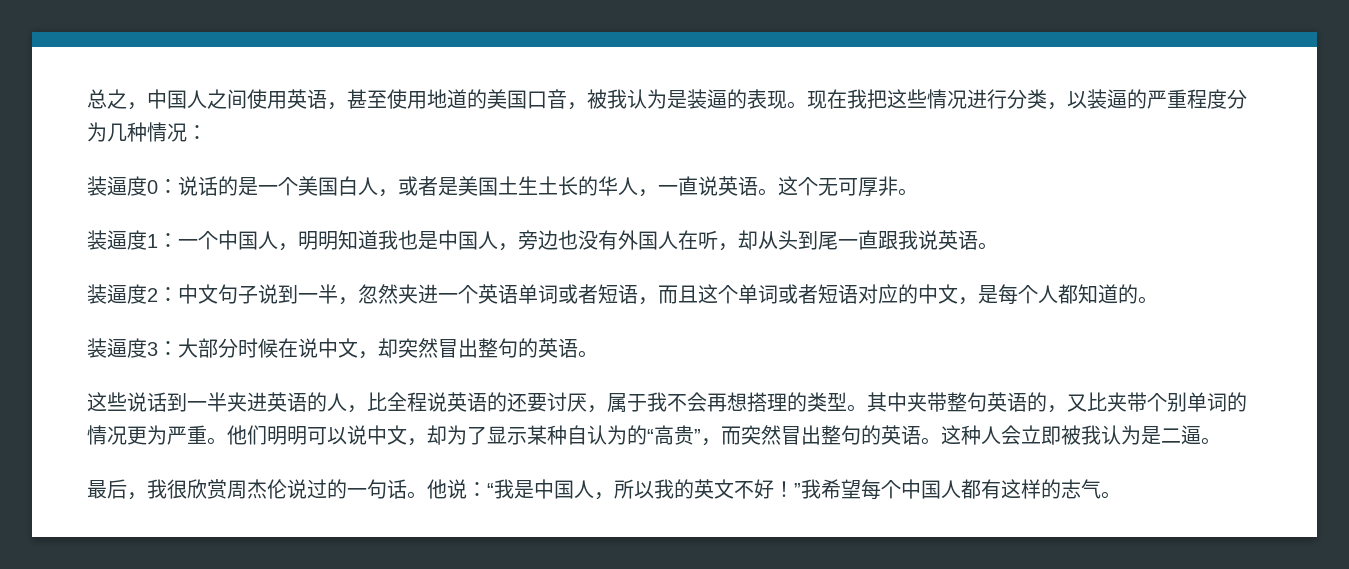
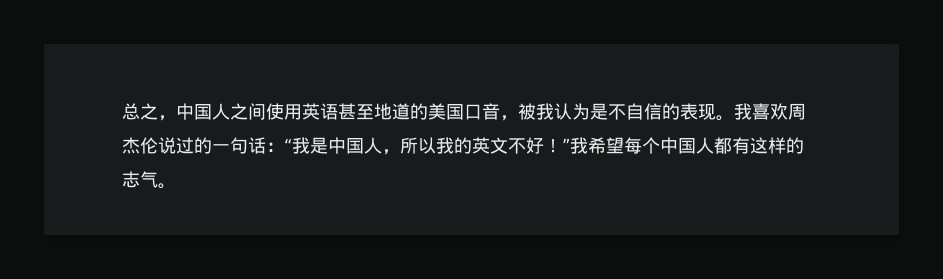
[327,89,427,110] ，甚至使用 -> [338,103,374,120] 甚至
[687,89,727,109] 装逼 -> [608,103,662,120] 不自信
[807,89,1247,110] [87,122,207,142] [87,176,918,197] [87,230,998,251] [87,284,1158,305] [87,338,598,359] [87,392,1247,413] [87,425,1221,446] [87,479,227,500] 现在我把这些情况进行分类，以装逼的严重程度分为几种情况： // 装逼度0：说话的是一个美国白人，或者是美国土生土长的华人，一直说英语。这个无可厚非。 // 装逼度1：一个中国人，明明知道我也是中国人，旁边也没有外国人在听，却从头到尾一直跟我说英语。 // 装逼度2：中文句子说到一半，忽然夹进一个英语单词或者短语，而且这个单词或者短语对应的中文，是每个人都知道的。 // 装逼度3：大部分时候在说中文，却突然冒出整句的英语。 // 这些说话到一半夹进英语的人，比全程说英语的还要讨厌，属于我不会再想搭理的类型。其中夹带整句英语的，又比夹带个别单词的情况更为严重。他们明明可以说中文，却为了显示某种自认为的“高贵”，而突然冒出整句的英语。这种人会立即被我认为是二逼。 // 最后，我很欣赏 -> [734,103,788,120] 我喜欢
[407,479,467,499] 。他说 -> (266, 145) none

